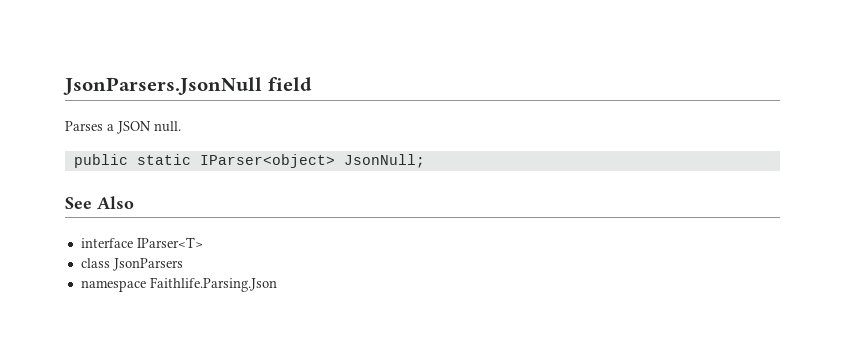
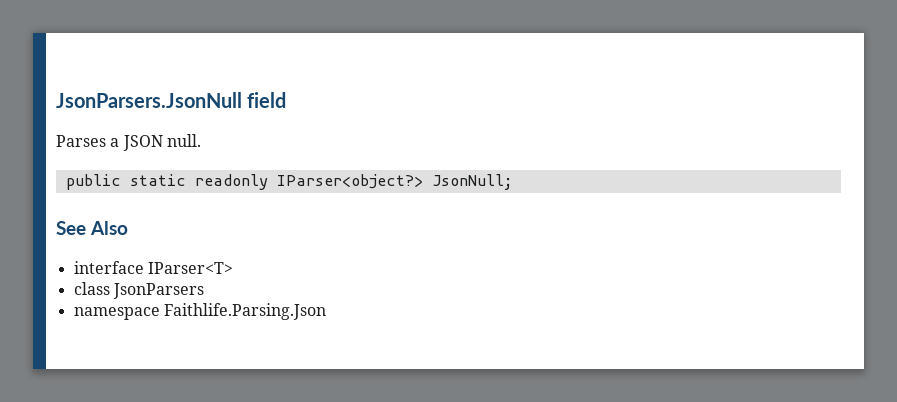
[199,154,335,168] IParser<object> -> [194,174,423,190] readonly IParser<object?>

